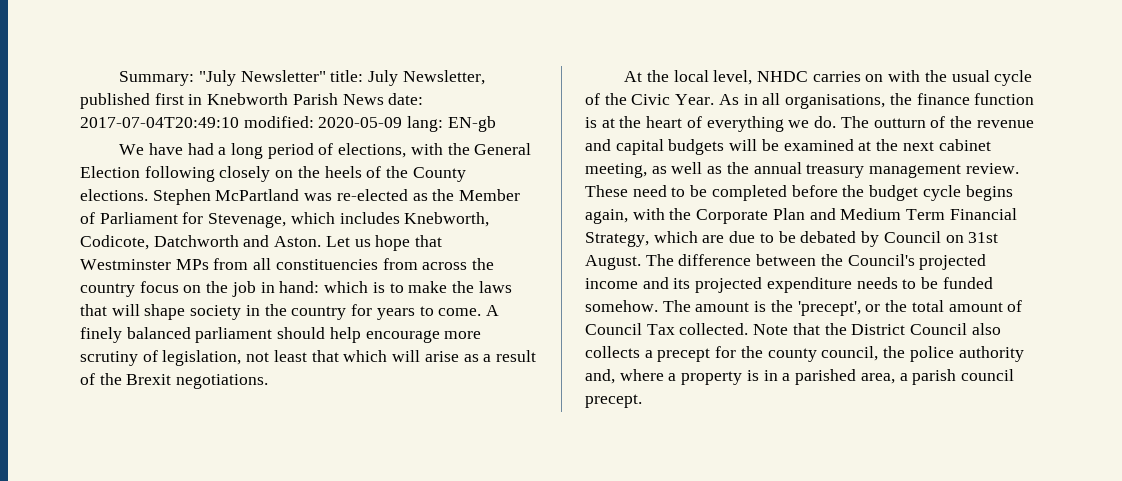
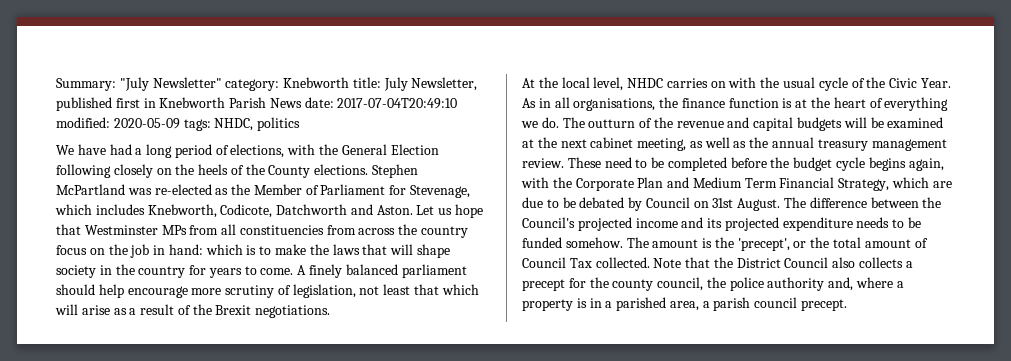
(326, 76) none -> [225,77,350,91] category: Knebworth
[407,116,496,132] lang: EN-gb -> [183,117,301,131] tags: NHDC, politics

